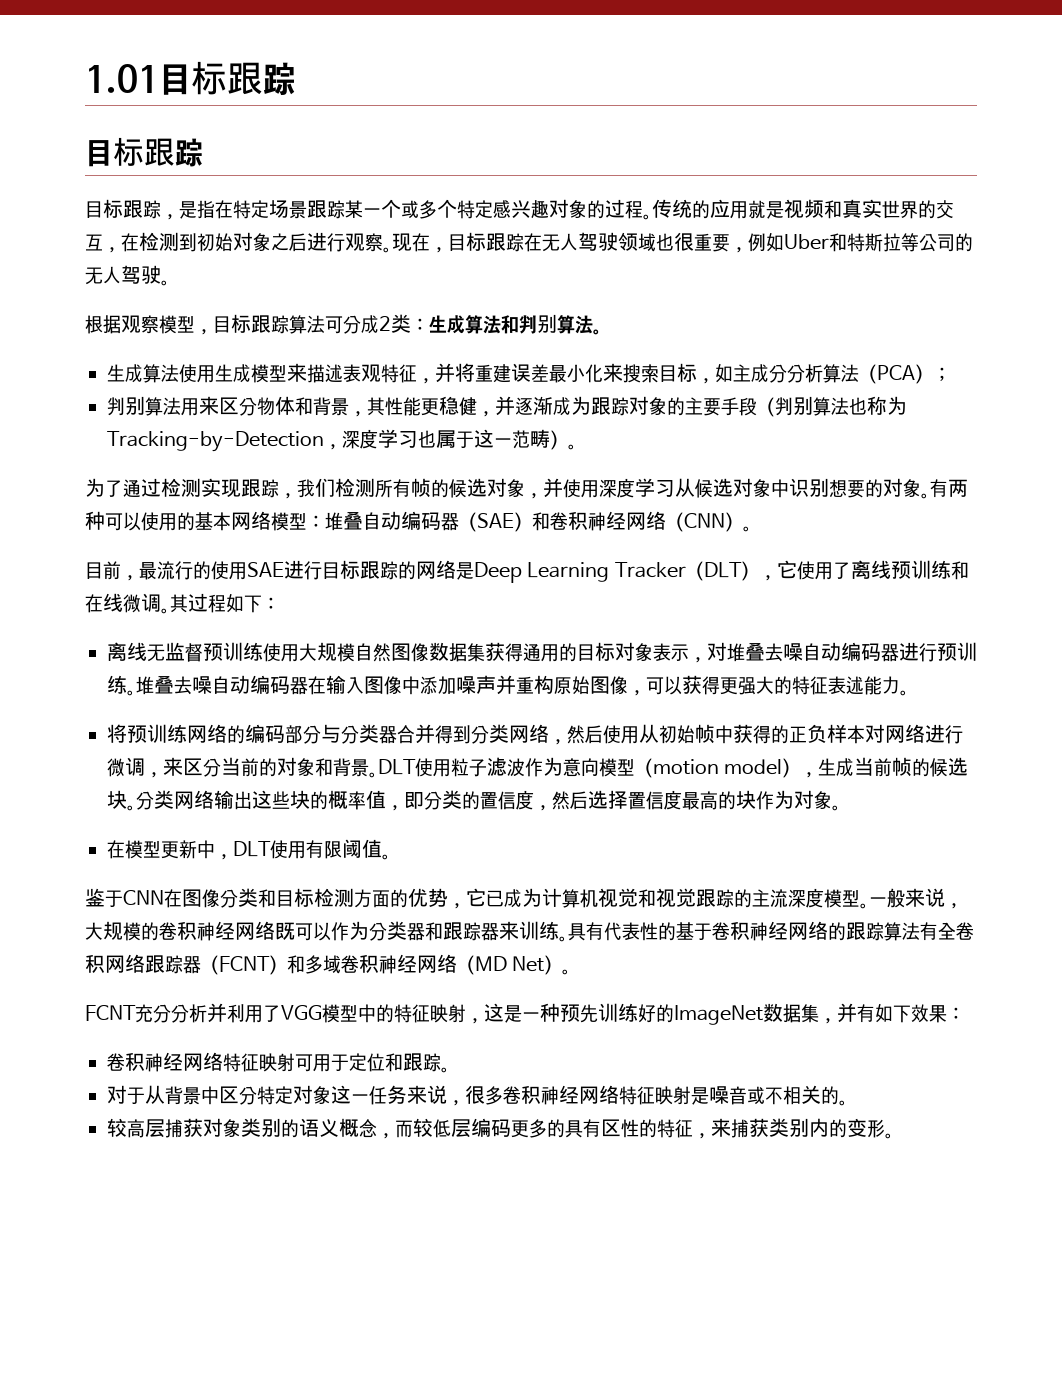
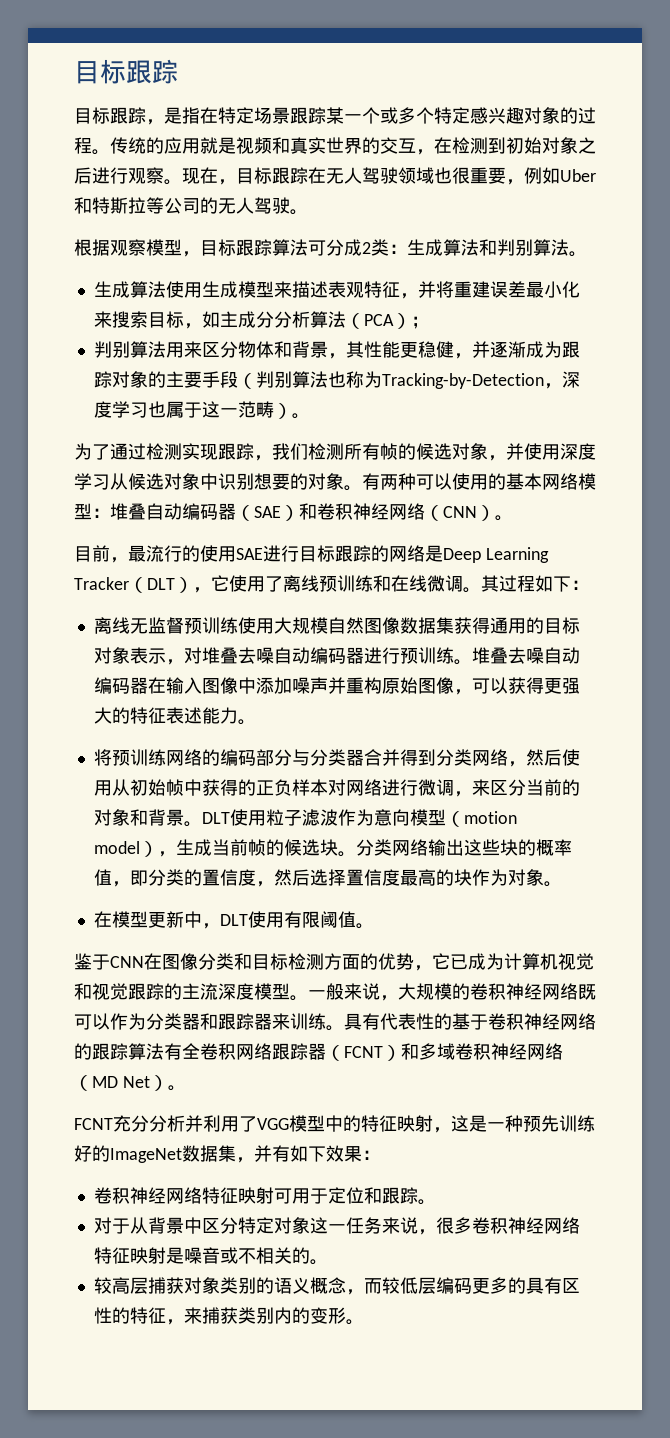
[85,61,295,96] 1.01目标跟踪 // -> (74, 72) none

